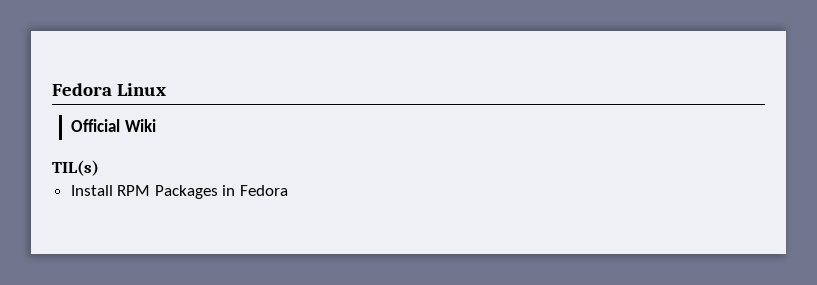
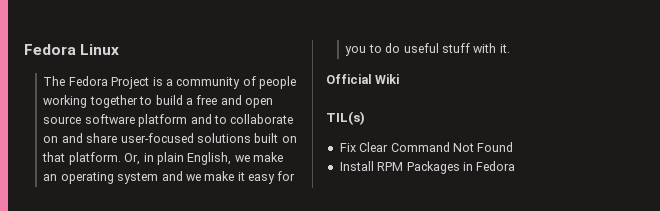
[70,119,156,132] [52,160,99,176] Official Wiki // TIL(s) -> [43,76,297,89] [43,95,274,108] [43,114,294,127] [43,133,297,143] [42,152,284,165] [43,171,296,184] [345,43,510,56] [326,74,400,84] [326,111,365,125] [339,142,514,152] The Fedora Project is a community of people working together to build a free and open source software platform and to collaborate on and share user-focused solutions built on that platform. Or, in plain English, we make an operating system and we make it easy for you to do useful stuff with it. // Official Wiki // TIL(s) // Fix Clear Command Not Found

